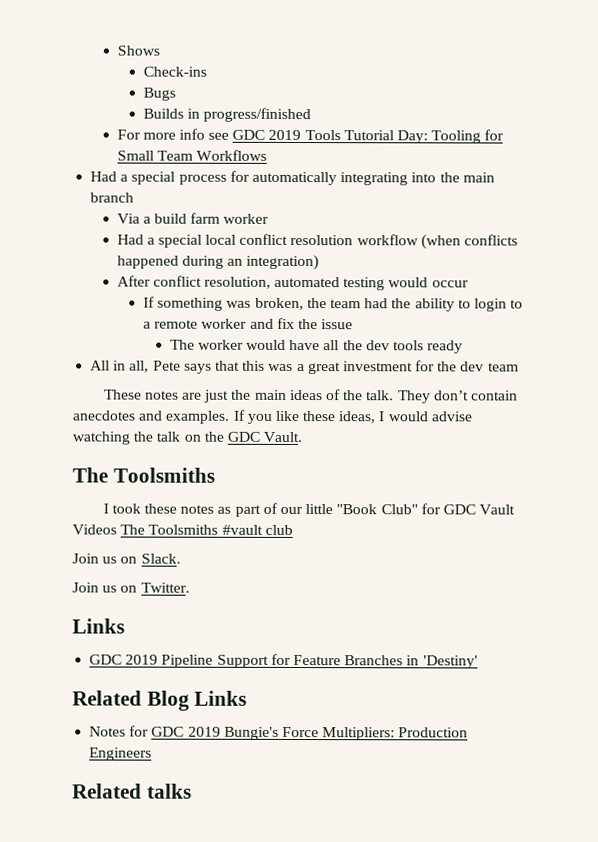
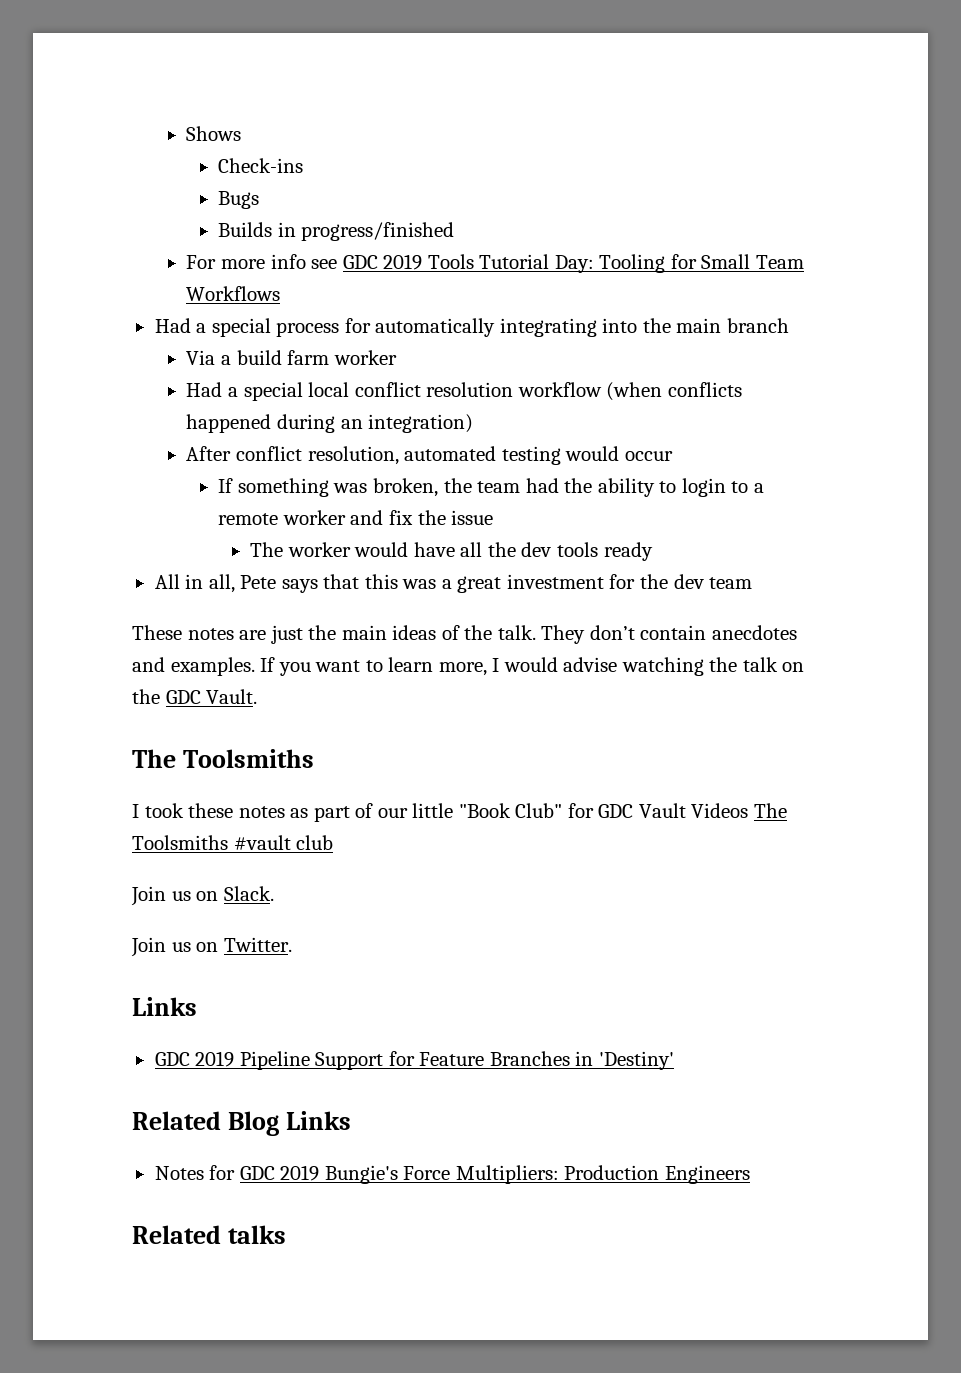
[275,410,377,424] like these ideas, -> [315,657,487,676] want to learn more,

